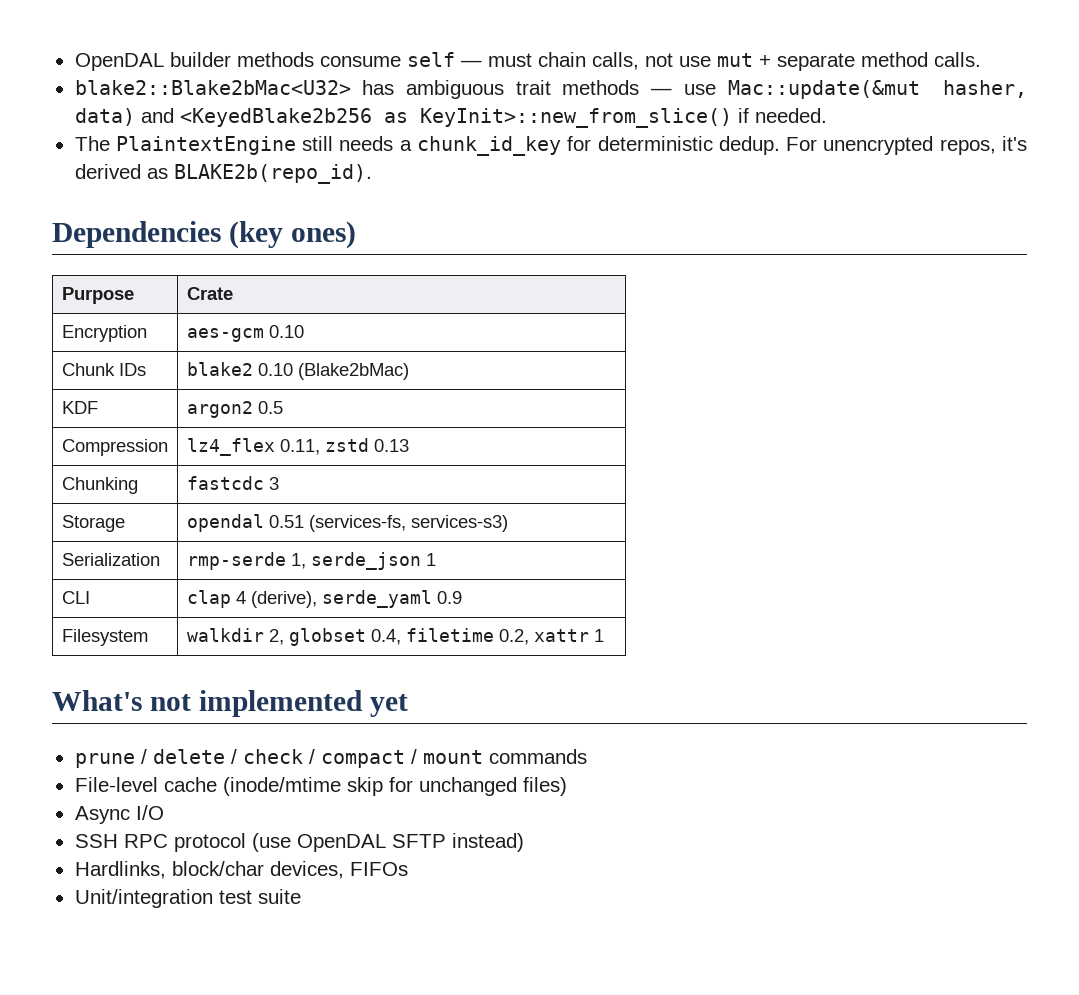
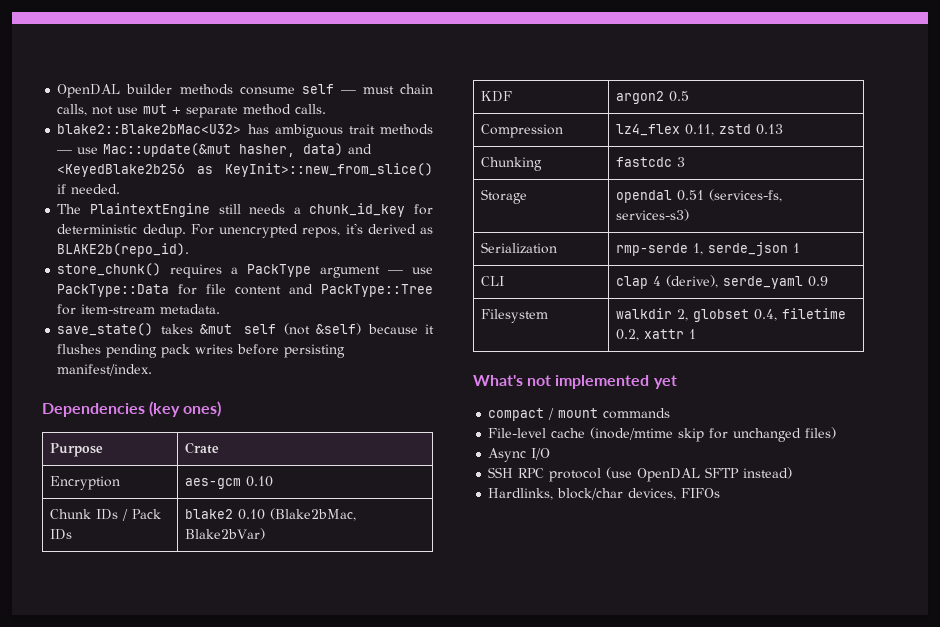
(372, 174) none -> [57,263,434,278] [57,284,434,297] [57,304,221,315] [57,323,435,336] [57,344,346,358] [57,364,153,376] // store_chunk() requires a PackType argument — use PackType::Data for file content and PackType::Tree for item-stream metadata. // save_state() takes &mut self (not &self) because it flushes pending pack writes before persisting manifest/index.
(146, 369) none -> [121,509,161,521] [49,529,72,540] / Pack IDs
[297,363,409,380] (Blake2bMac) -> [269,508,356,521] [184,528,265,540] (Blake2bMac, Blake2bVar)
[74,749,315,768] prune / delete / check / -> (677, 382) none
[74,889,301,908] // Unit/integration test suite -> (721, 493) none

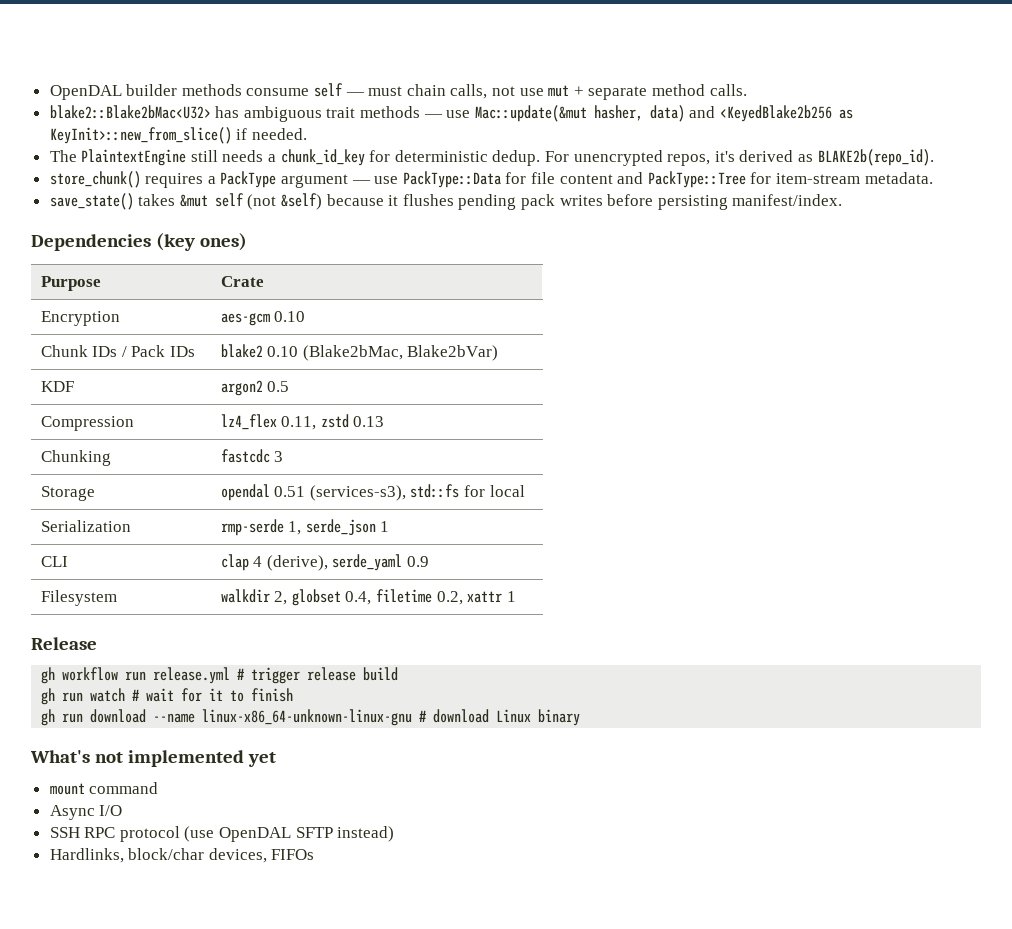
[708,189,782,202] [615,209,689,221] (services-fs, services-s3) -> [309,484,525,501] (services-s3), std::fs for local
[473,375,677,389] [488,408,671,421] [488,427,837,442] What's not implemented yet // compact / mount commands // File-level cache (inode/mtime skip for unchanged files) -> [31,637,97,650] [41,667,399,684] [41,688,294,705] [41,709,581,726] [30,750,277,767] [49,782,159,795] Release // gh workflow run release.yml # trigger release build // gh run watch # wait for it to finish // gh run download --name linux-x86_64-unknown-linux-gnu # download Linux binary // What's not implemented yet // mount command

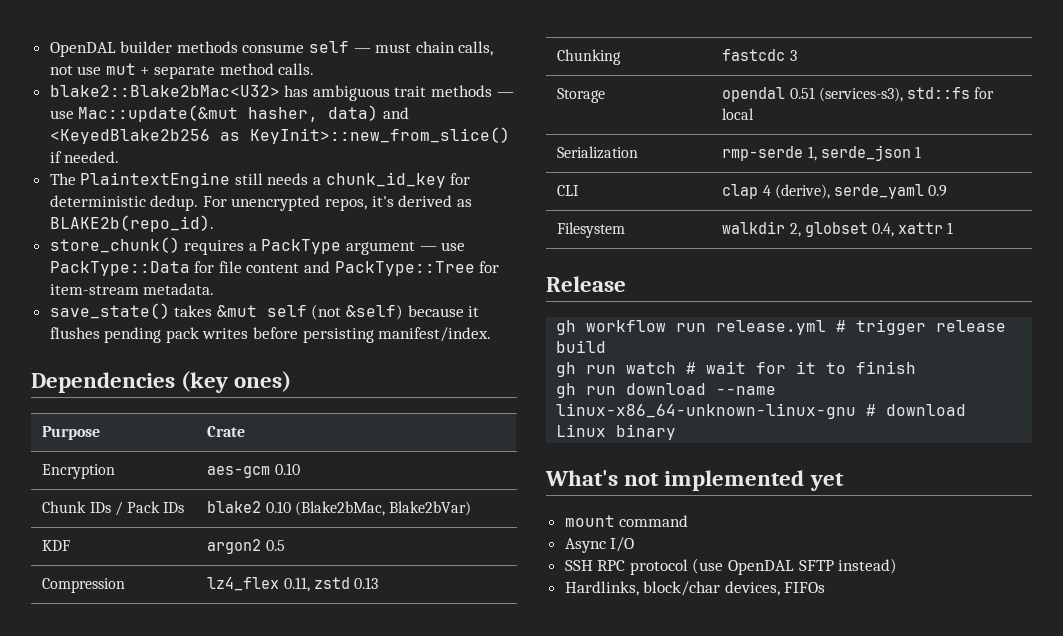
[376,589,463,605] filetime 0.2, -> (894, 230) none

